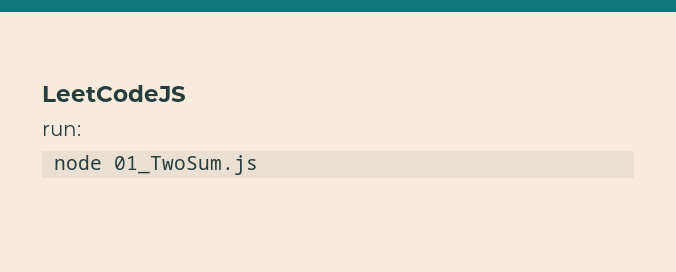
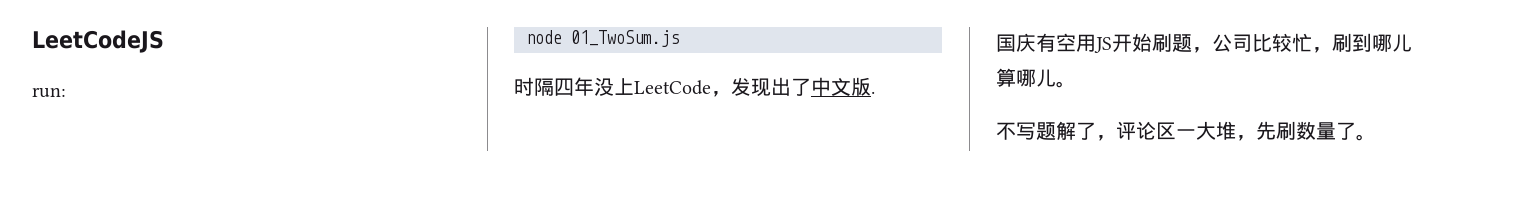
(258, 165) none -> [514,77,875,97] [996,33,1412,53] [996,68,1076,88] [996,121,1376,141] // 时隔四年没上LeetCode，发现出了中文版. // 国庆有空用JS开始刷题，公司比较忙，刷到哪儿算哪儿。 // 不写题解了，评论区一大堆，先刷数量了。

